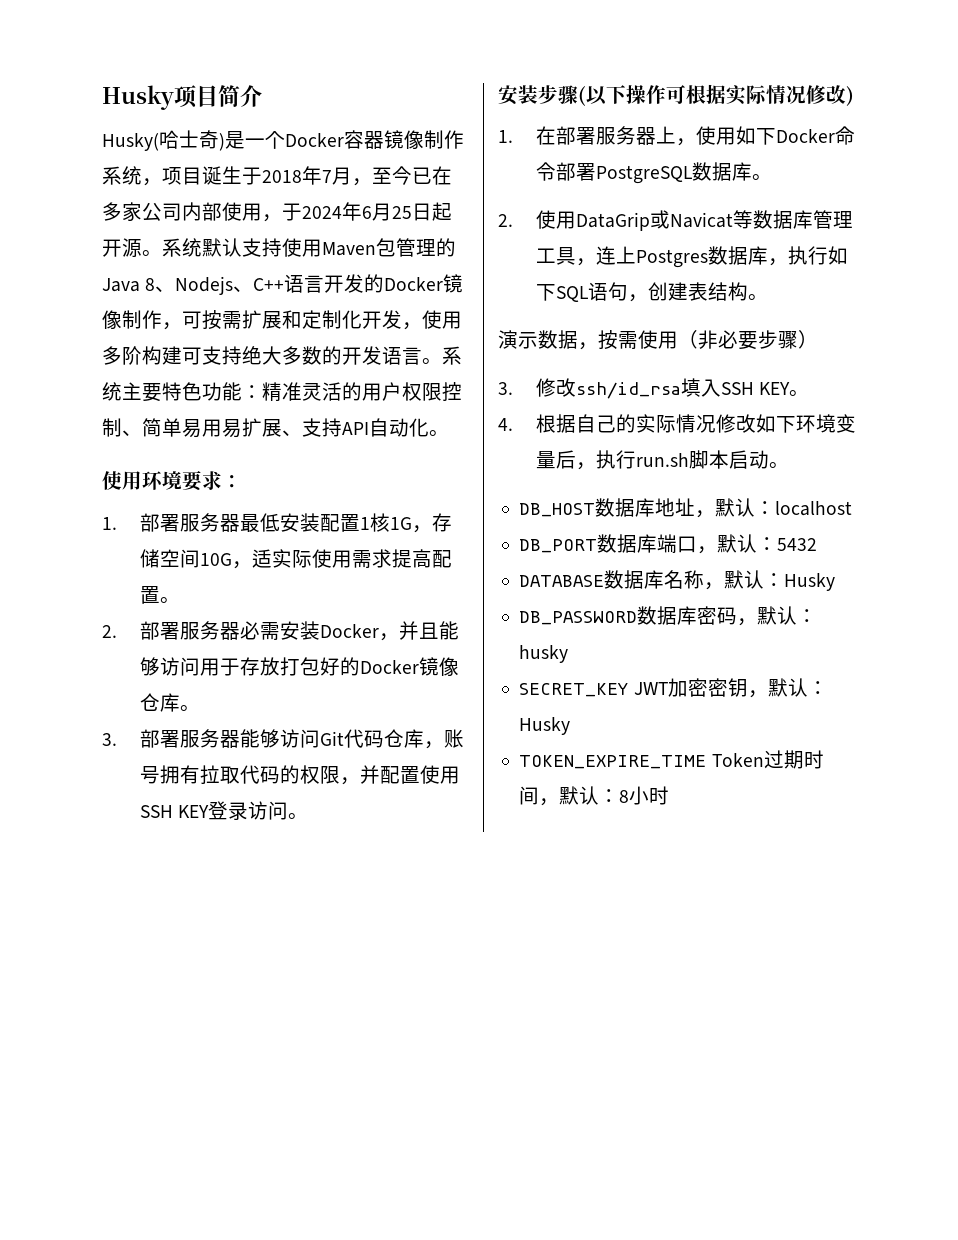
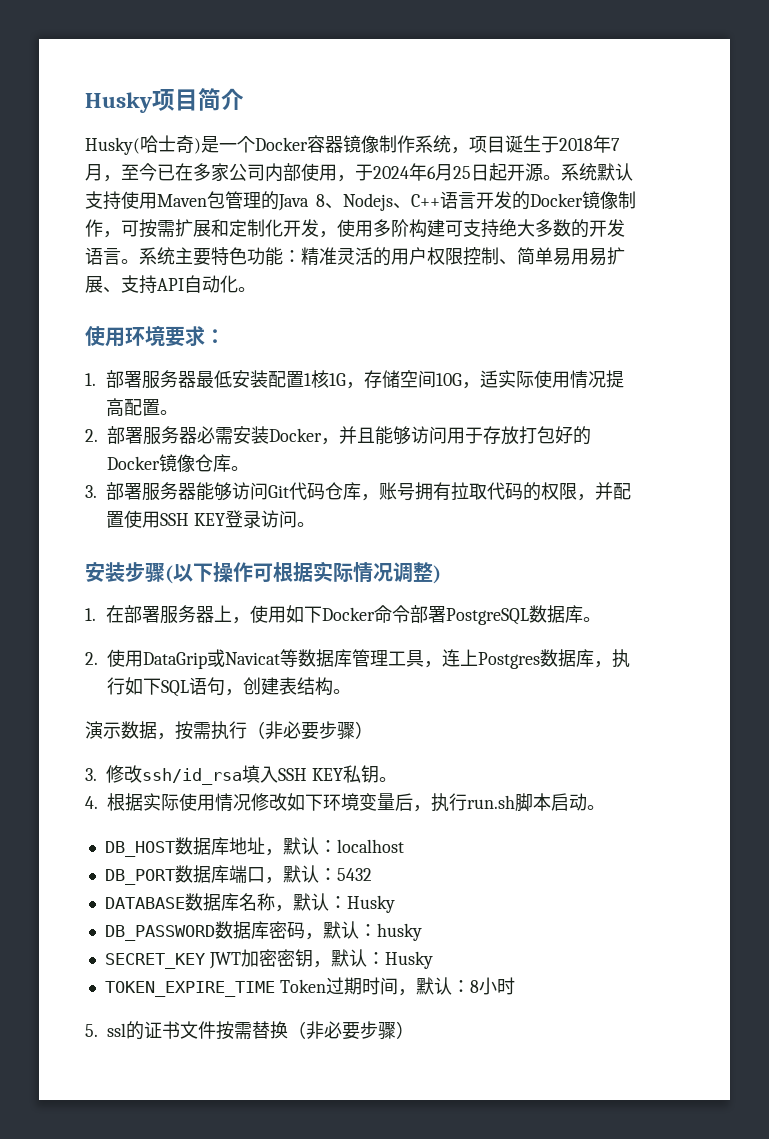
[351,549,392,568] 需求 -> [570,370,607,389] 情况
[806,85,846,104] 修改 -> [393,562,433,583] 调整
[638,330,678,349] 使用 -> [211,721,247,740] 执行
(790, 388) none -> [342,765,379,783] 私钥
[575,414,676,433] 自己的实际 -> [143,793,215,811] 实际使用
(670, 795) none -> [85,1021,414,1040] // 5. ssl的证书文件按需替换（非必要步骤）

